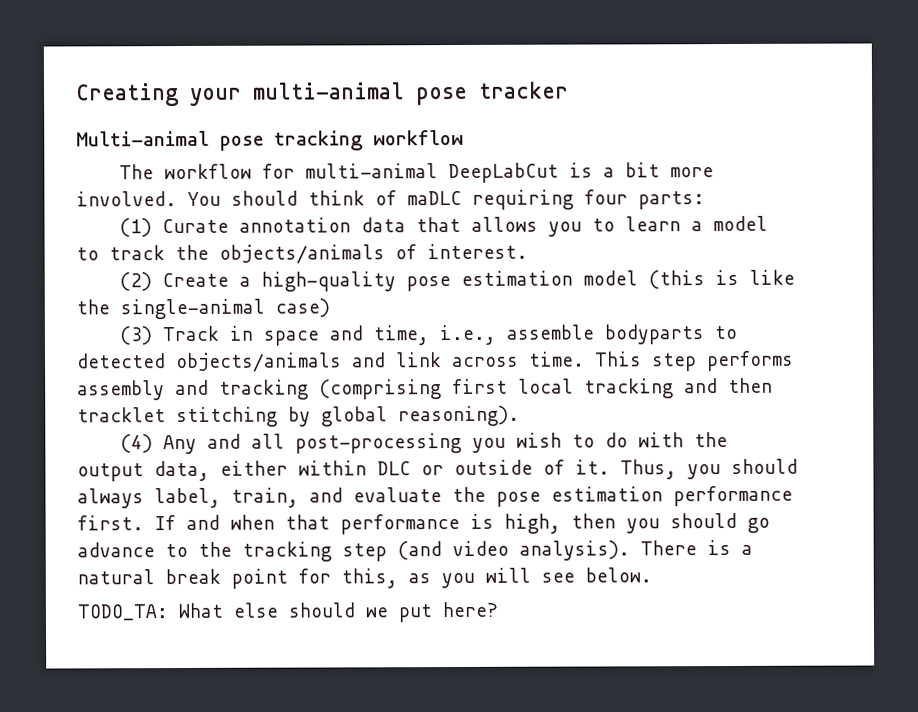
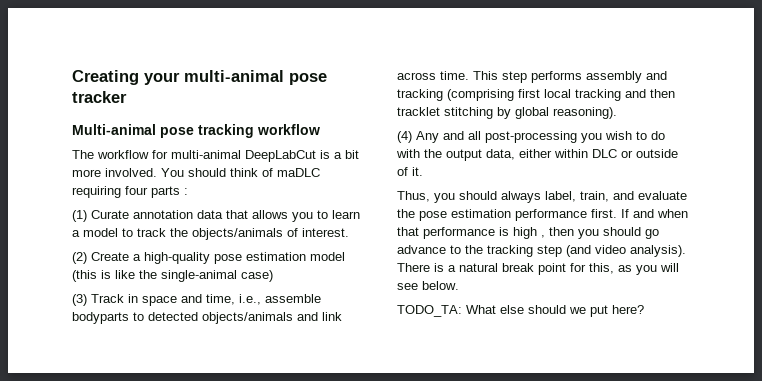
[638,191,705,210] parts: -> [151,186,188,198] parts :
(610, 467) none -> (423, 171) //
[504,513,561,534] high, -> [513,227,545,239] high ,

